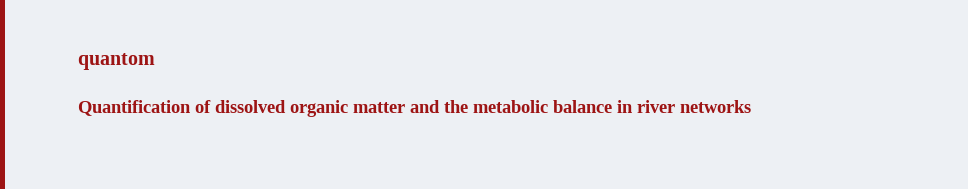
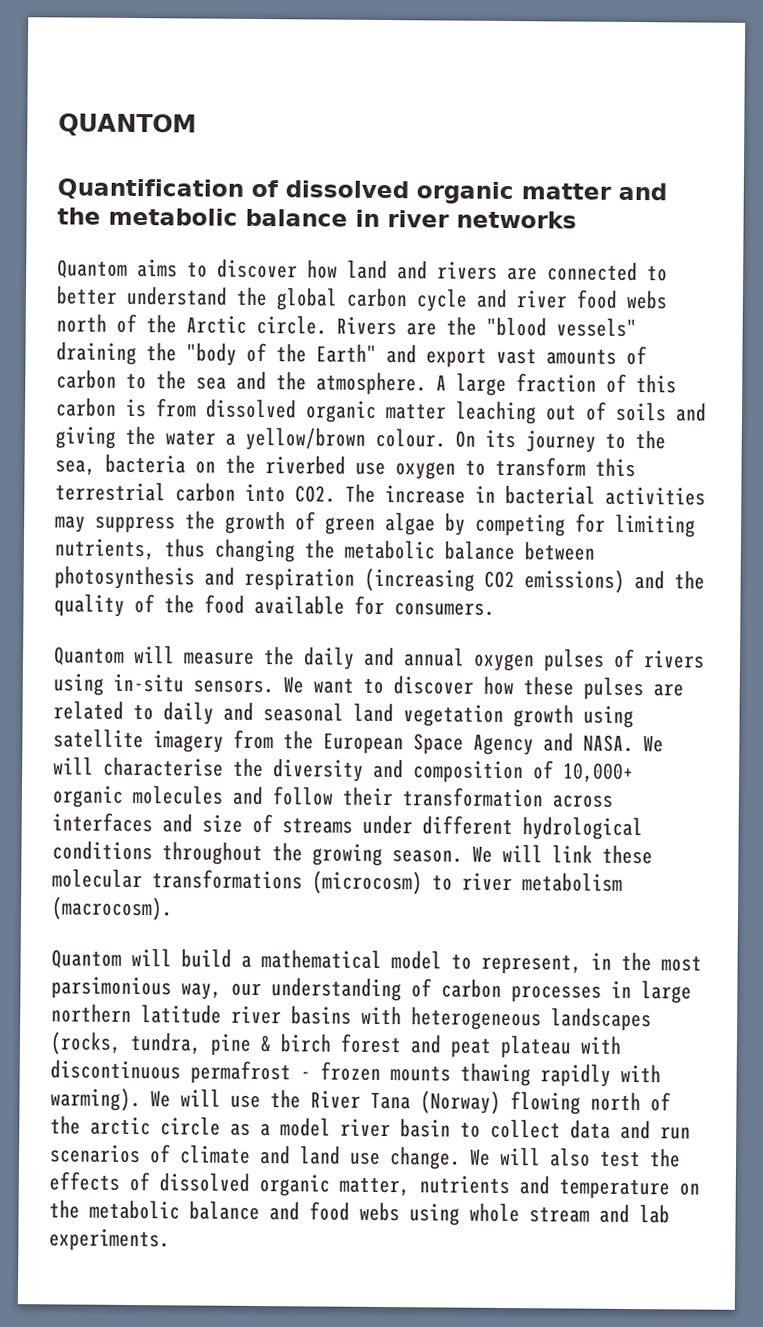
[78,53,155,70] quantom -> [58,113,197,137] QUANTOM
(751, 106) none -> [57,258,668,282] [56,285,668,312] [56,313,637,338] [56,341,647,368] [56,369,677,396] [55,397,707,425] [55,425,666,453] [55,453,636,480] [55,481,706,506] [55,510,696,538] [54,538,595,563] [54,565,705,593] [54,593,495,617] [53,645,705,672] [53,673,684,701] [53,700,634,729] [53,728,664,756] [53,756,634,784] [52,785,613,808] [52,812,643,841] [52,840,653,867] [52,868,623,895] [51,896,173,921] [51,948,702,975] [51,976,692,1004] [51,1003,652,1032] [50,1031,622,1059] [50,1059,661,1087] [50,1087,671,1115] [50,1115,691,1140] [49,1144,681,1170] [49,1171,700,1200] [49,1199,670,1226] [49,1228,170,1252] // Quantom aims to discover how land and rivers are connected to better understand the global carbon cycle and river food webs north of the Arctic circle. Rivers are the "blood vessels" draining the "body of the Earth" and export vast amounts of carbon to the sea and the atmosphere. A large fraction of this carbon is from dissolved organic matter leaching out of soils and giving the water a yellow/brown colour. On its journey to the sea, bacteria on the riverbed use oxygen to transform this terrestrial carbon into CO2. The increase in bacterial activities may suppress the growth of green algae by competing for limiting nutrients, thus changing the metabolic balance between photosynthesis and respiration (increasing CO2 emissions) and the quality of the food available for consumers. // Quantom will measure the daily and annual oxygen pulses of rivers using in-situ sensors. We want to discover how these pulses are related to daily and seasonal land vegetation growth using satellite imagery from the European Space Agency and NASA. We will characterise the diversity and composition of 10,000+ organic molecules and follow their transformation across interfaces and size of streams under different hydrological conditions throughout the growing season. We will link these molecular transformations (microcosm) to river metabolism (macrocosm). // Quantom will build a mathematical model to represent, in the most parsimonious way, our understanding of carbon processes in large northern latitude river basins with heterogeneous landscapes (rocks, tundra, pine & birch forest and peat plateau with discontinuous permafrost - frozen mounts thawing rapidly with warming). We will use the River Tana (Norway) flowing north of the arctic circle as a model river basin to collect data and run scenarios of climate and land use change. We will also test the effects of dissolved organic matter, nutrients and temperature on the metabolic balance and food webs using whole stream and lab experiments.

